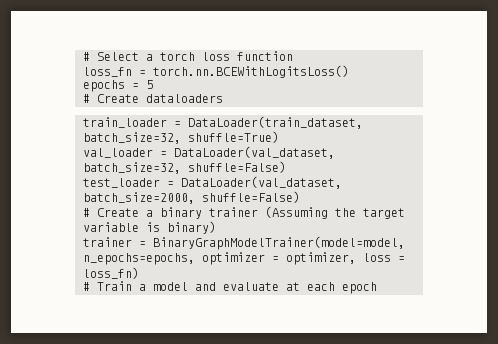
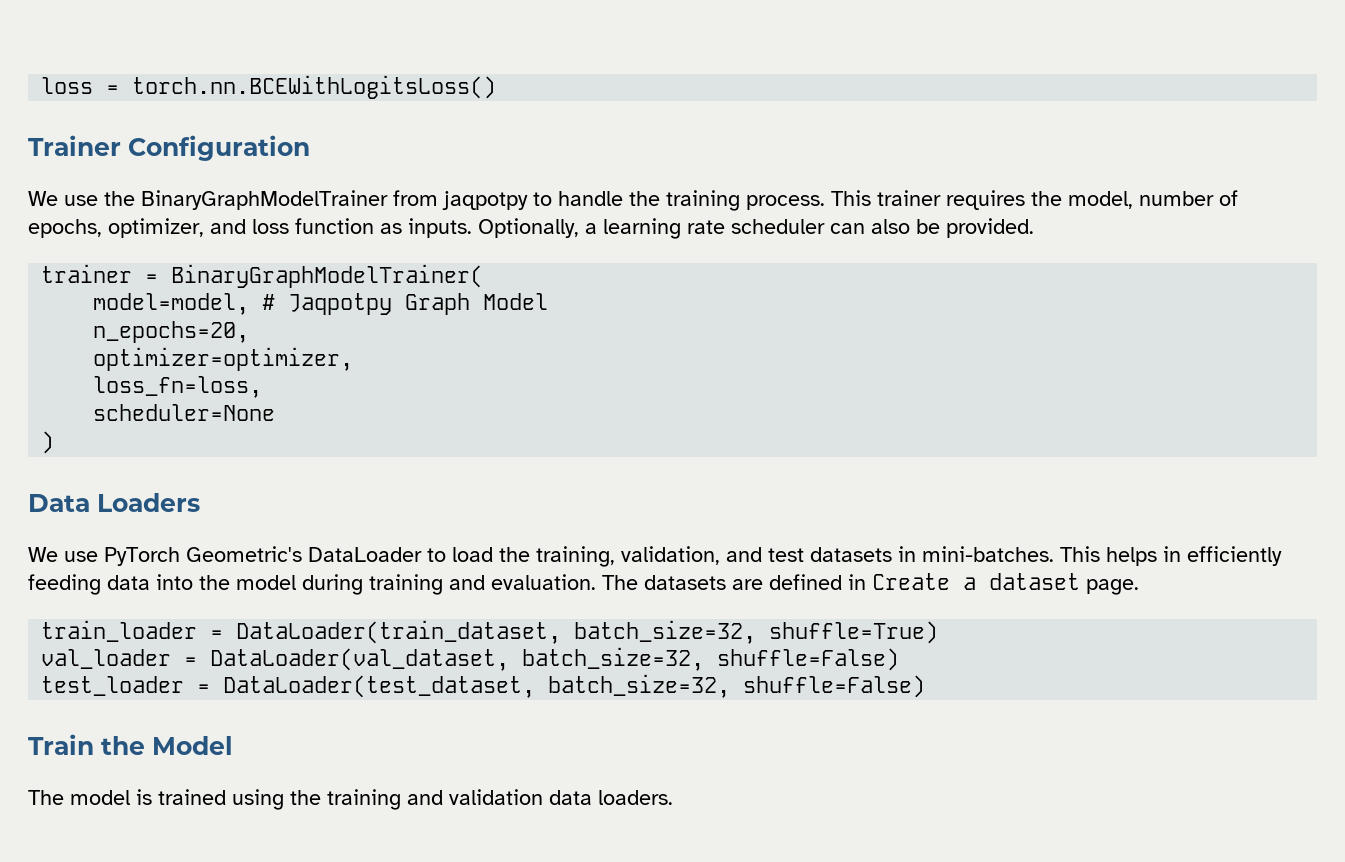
[82,51,293,61] [82,65,349,78] [82,80,153,92] [82,94,223,103] # Select a torch loss function // loss_fn = torch.nn.BCEWithLogitsLoss() // epochs = 5 // # Create dataloaders -> [41,75,497,99] [28,135,310,161] [28,190,1238,211] [28,218,1034,239] [41,264,484,288] [93,293,549,315] [93,321,250,343] [93,347,354,371] [93,376,263,398] [93,404,276,421] [41,431,55,454] [28,493,200,512] [28,546,1282,567] [28,573,1139,595] loss = torch.nn.BCEWithLogitsLoss() // Trainer Configuration // We use the BinaryGraphModelTrainer from jaqpotpy to handle the training process. This trainer requires the model, number of epochs, optimizer, and loss function as inputs. Optionally, a learning rate scheduler can also be provided. // trainer = BinaryGraphModelTrainer( // model=model, # Jaqpotpy Graph Model // n_epochs=20, // optimizer=optimizer, // loss_fn=loss, // scheduler=None // ) // Data Loaders // We use PyTorch Geometric's DataLoader to load the training, validation, and test datasets in mini-batches. This helps in efficiently feeding data into the model during training and evaluation. The datasets are defined in Create a dataset page.
[180,176,342,189] [82,191,300,204] [82,206,405,219] [82,221,216,234] [82,236,405,250] [82,252,405,265] [82,267,139,279] [82,281,377,294] DataLoader(val_dataset, batch_size=2000, shuffle=False) // # Create a binary trainer (Assuming the target variable is binary) // trainer = BinaryGraphModelTrainer(model=model, n_epochs=epochs, optimizer = optimizer, loss = loss_fn) // # Train a model and evaluate at each epoch -> [223,674,926,698] [28,734,233,755] [28,789,673,810] DataLoader(test_dataset, batch_size=32, shuffle=False) // Train the Model // The model is trained using the training and validation data loaders.

